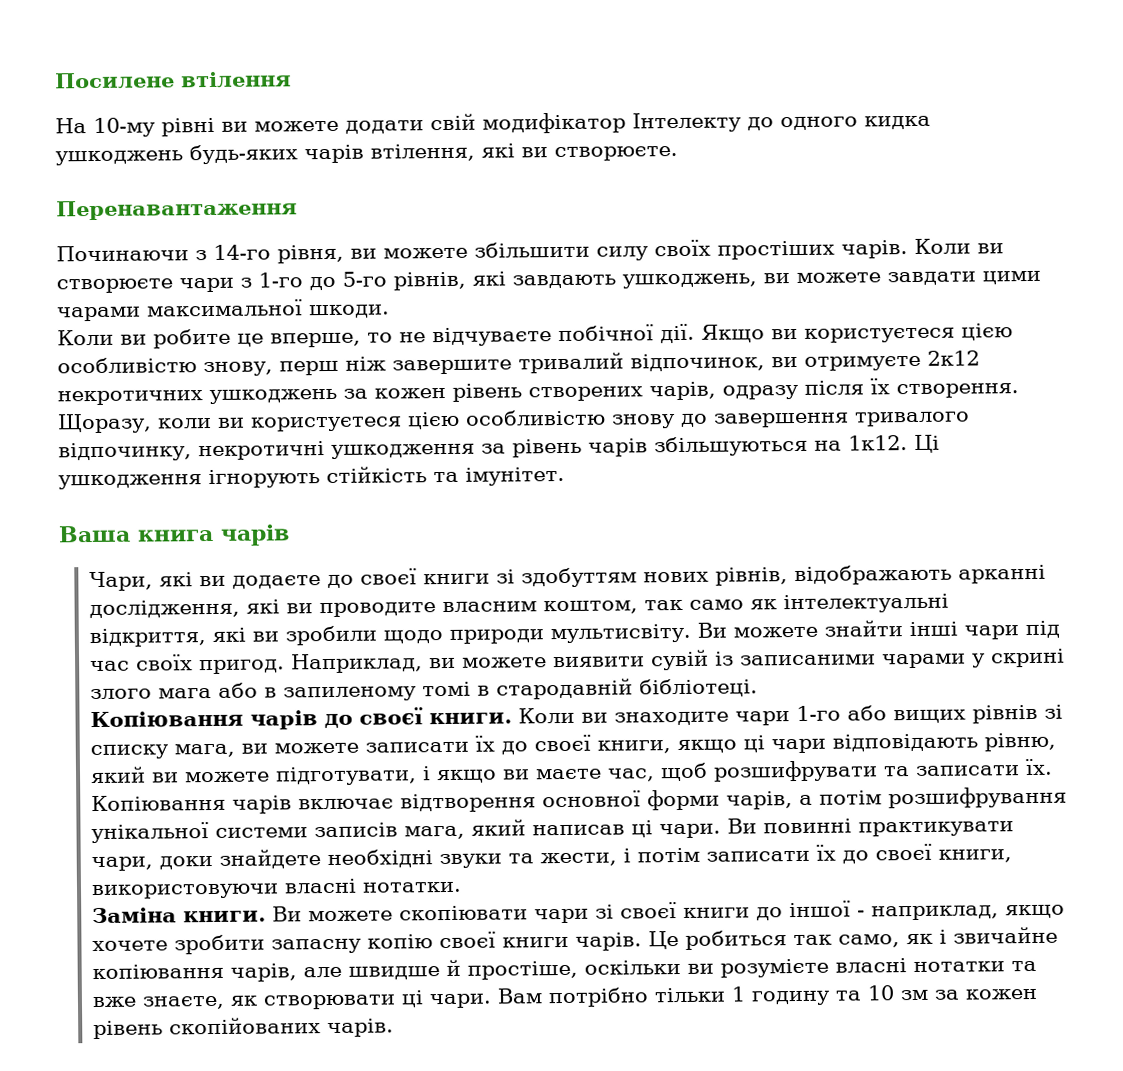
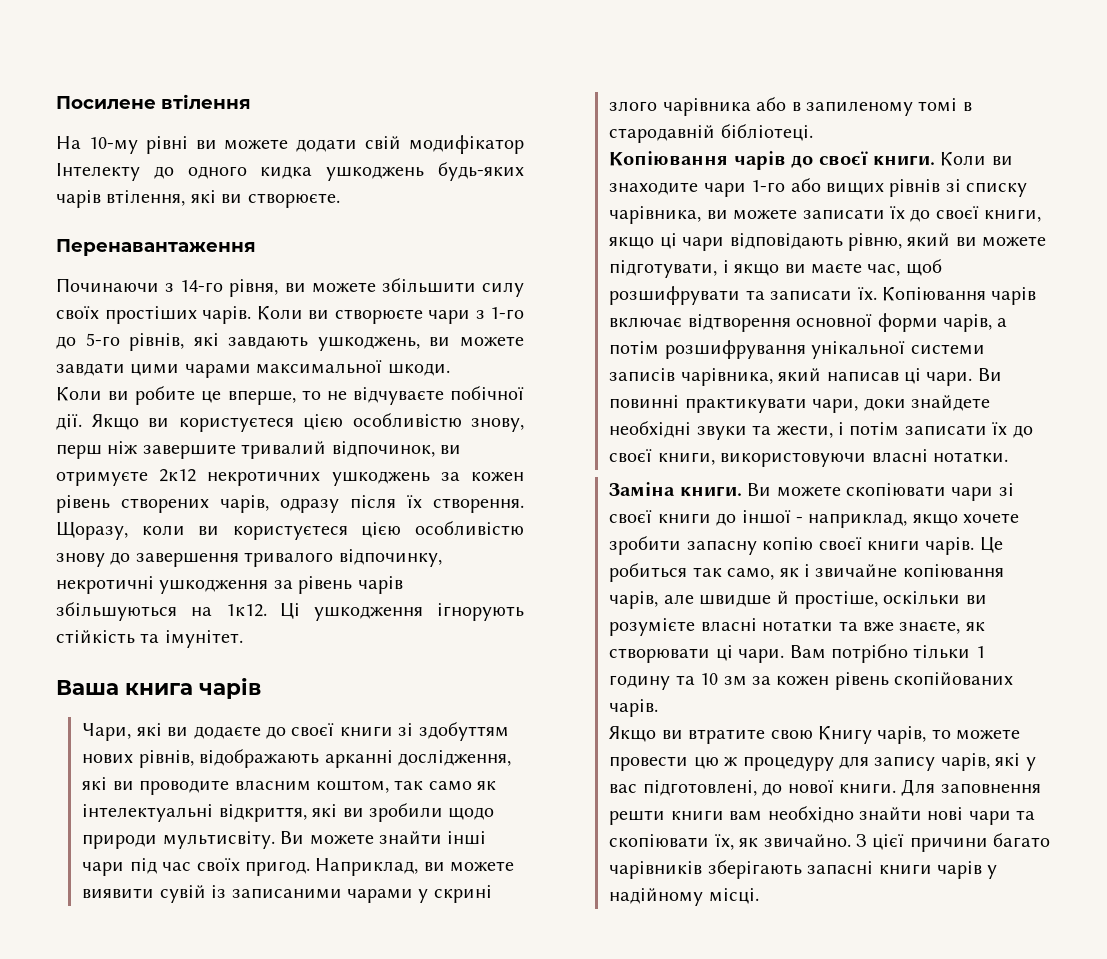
[157,688,212,699] мага -> [662,98,751,116] чарівника
[173,743,235,758] мага, -> [609,206,702,224] чарівника,
[403,825,465,840] мага, -> [680,368,773,386] чарівника,
(394, 1028) none -> [609,726,1021,744] [609,753,1036,771] [609,779,1041,796] [609,806,1036,825] [609,833,1051,852] [609,860,998,879] [609,888,759,906] // Якщо ви втратите свою Книгу чарів, то можете провести цю ж процедуру для запису чарів, які у вас підготовлені, до нової книги. Для заповнення решти книги вам необхідно знайти нові чари та скопіювати їх, як звичайно. З цієї причини багато чарівників зберігають запасні книги чарів у надійному місці.

